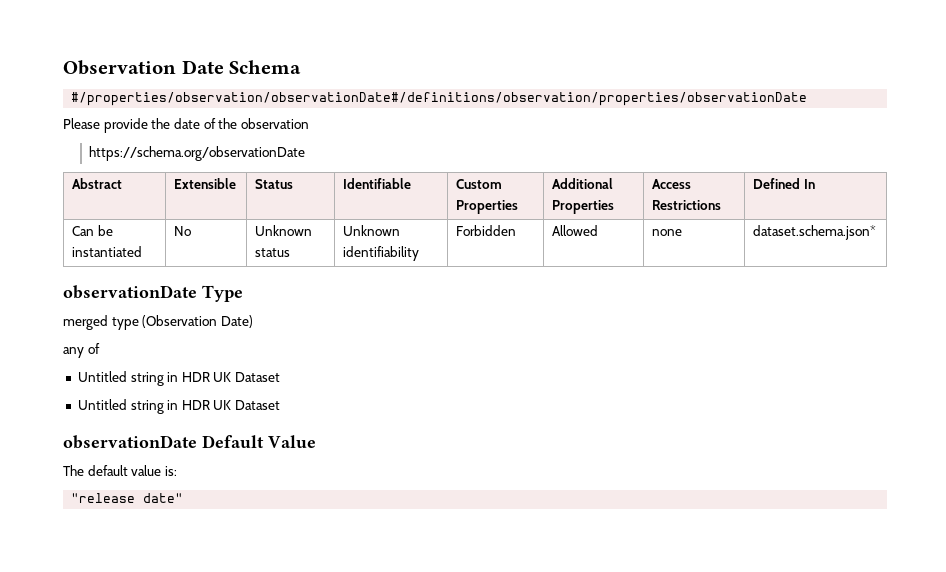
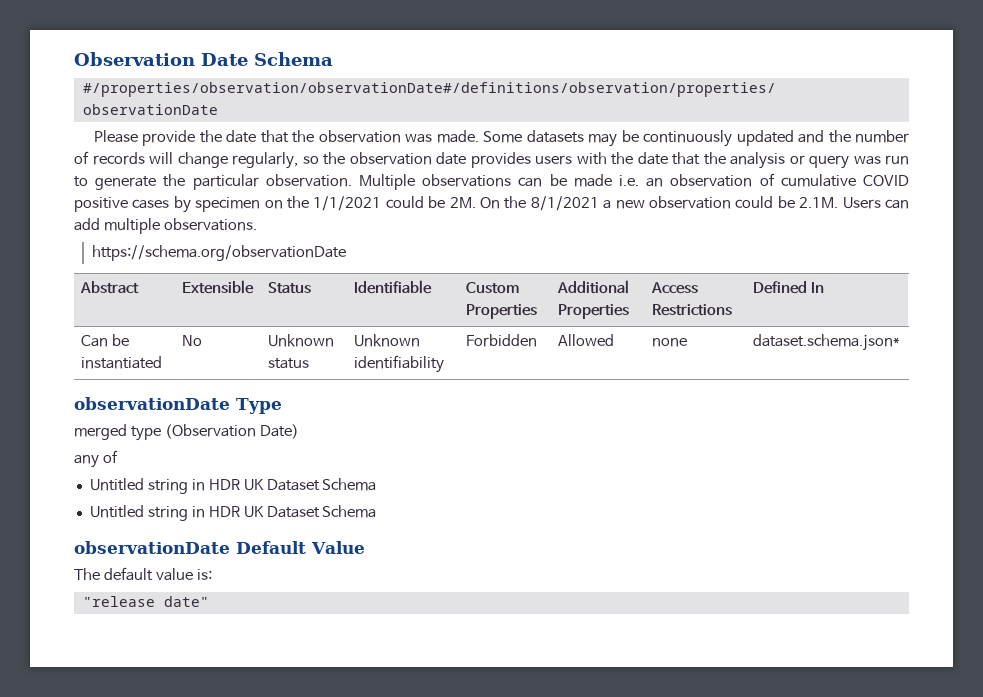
[203,118,309,129] of the observation -> [260,130,910,147] [74,151,909,169] [74,173,910,190] [74,196,909,213] [74,218,257,234] that the observation was made. Some datasets may be continuously updated and the number of records will change regularly, so the observation date provides users with the date that the analysis or query was run to generate the particular observation. Multiple observations can be made i.e. an observation of cumulative COVID positive cases by specimen on the 1/1/2021 could be 2M. On the 8/1/2021 a new observation could be 2.1M. Users can add multiple observations.
[77,399,281,414] // Untitled string in HDR UK Dataset -> [322,478,377,491] [89,505,377,521] Schema // Untitled string in HDR UK Dataset Schema

